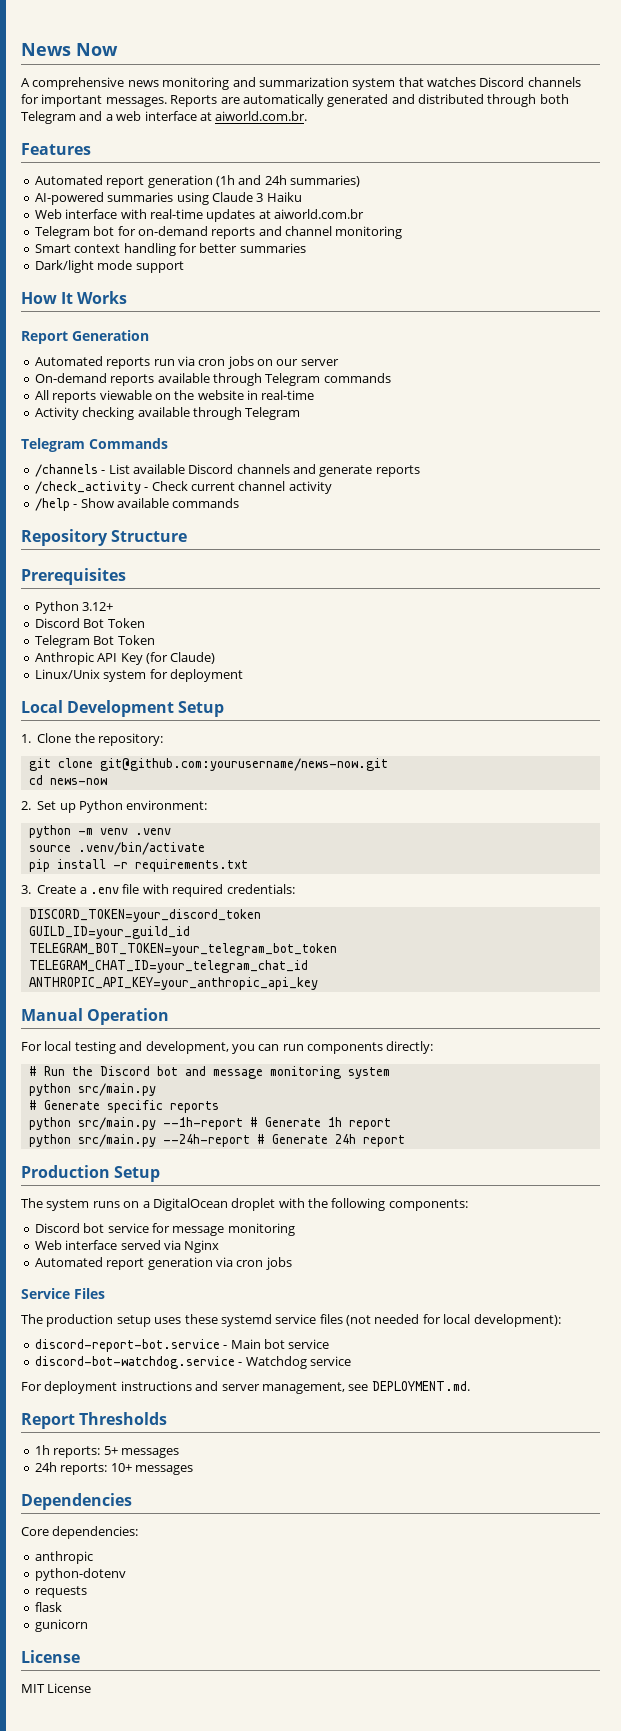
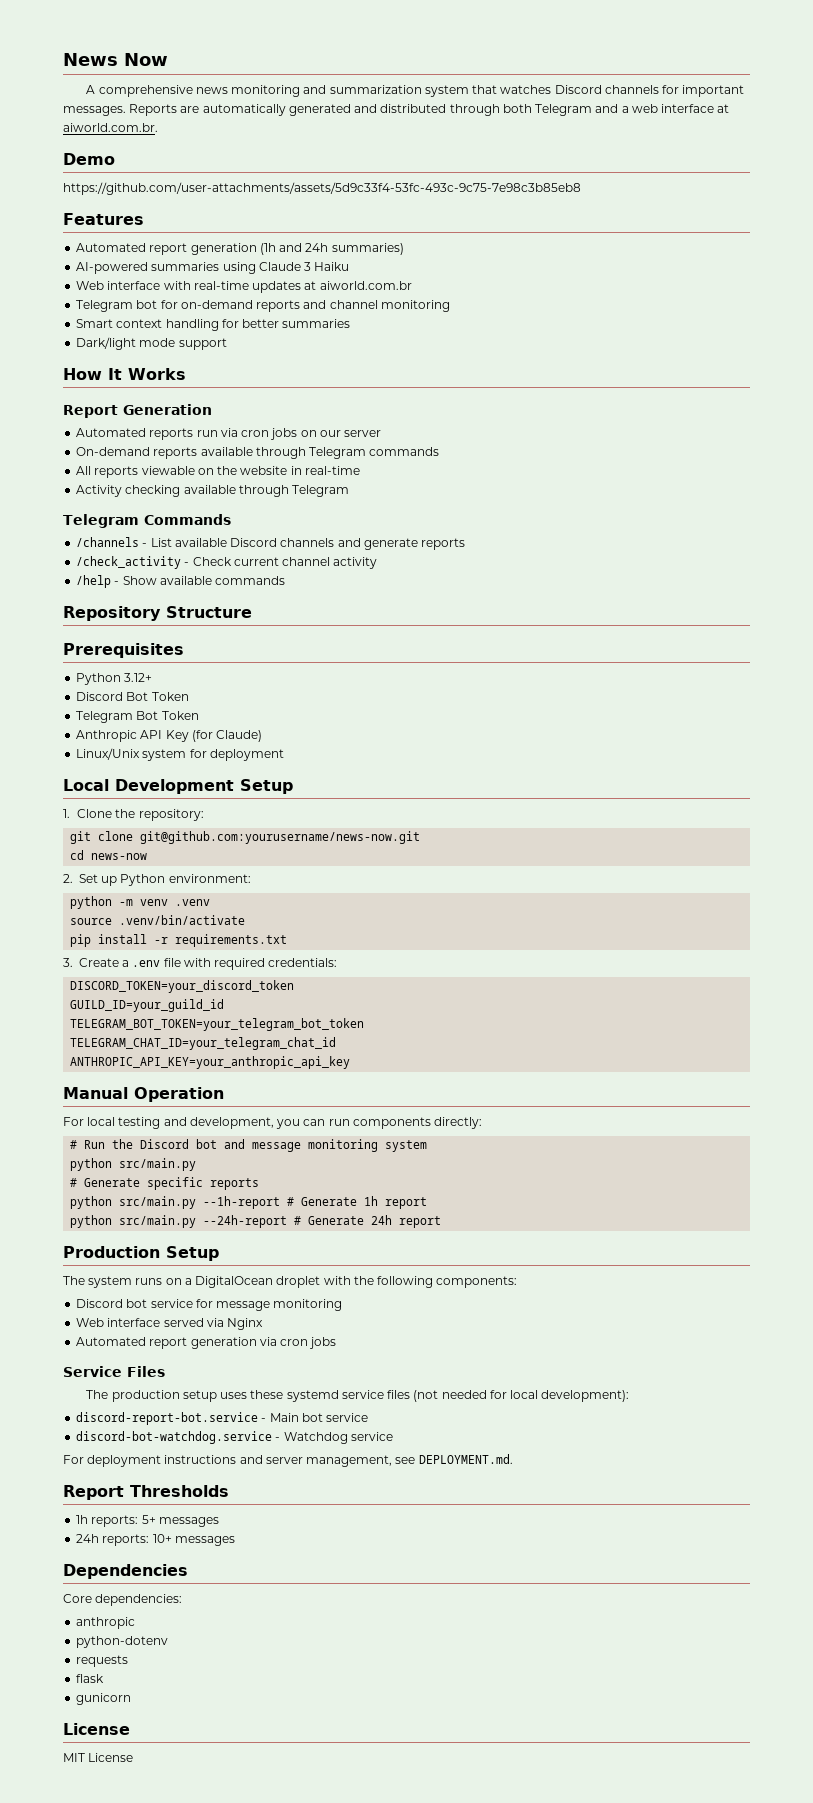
(308, 116) none -> [63,153,115,165] [63,182,581,195] // Demo // https://github.com/user-attachments/assets/5d9c33f4-53fc-493c-9c75-7e98c3b85eb8

